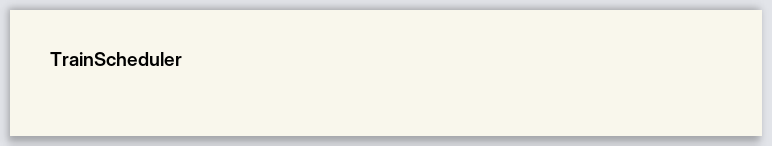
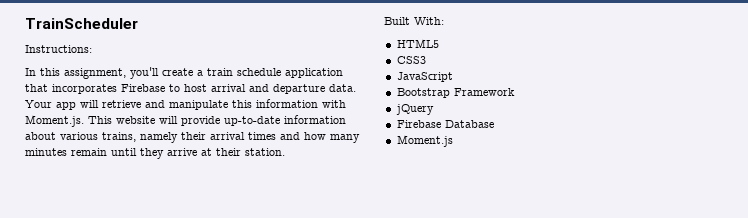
(182, 59) none -> [25,45,92,53] [25,67,343,79] [25,84,356,94] [25,99,346,110] [25,115,346,127] [25,132,360,143] [25,148,285,159] [384,17,444,25] [396,39,439,48] [396,56,426,64] [396,72,453,82] [396,88,515,98] [395,104,434,115] [396,120,494,128] [396,135,453,147] // Instructions: // In this assignment, you'll create a train schedule application that incorporates Firebase to host arrival and departure data. Your app will retrieve and manipulate this information with Moment.js. This website will provide up-to-date information about various trains, namely their arrival times and how many minutes remain until they arrive at their station. // Built With: // HTML5 // CSS3 // JavaScript // Bootstrap Framework // jQuery // Firebase Database // Moment.js

